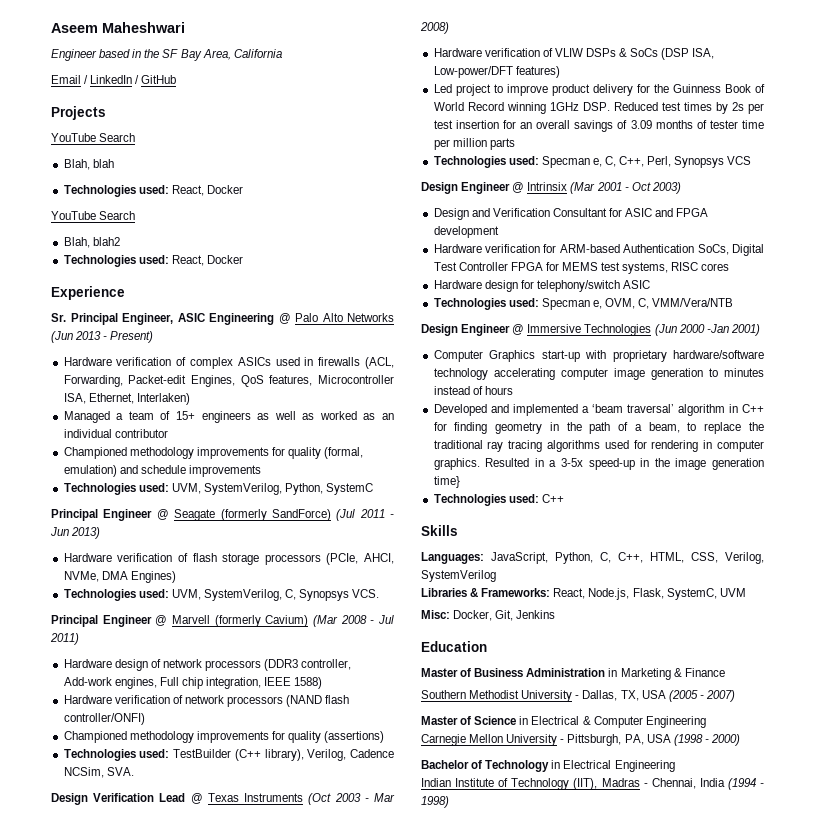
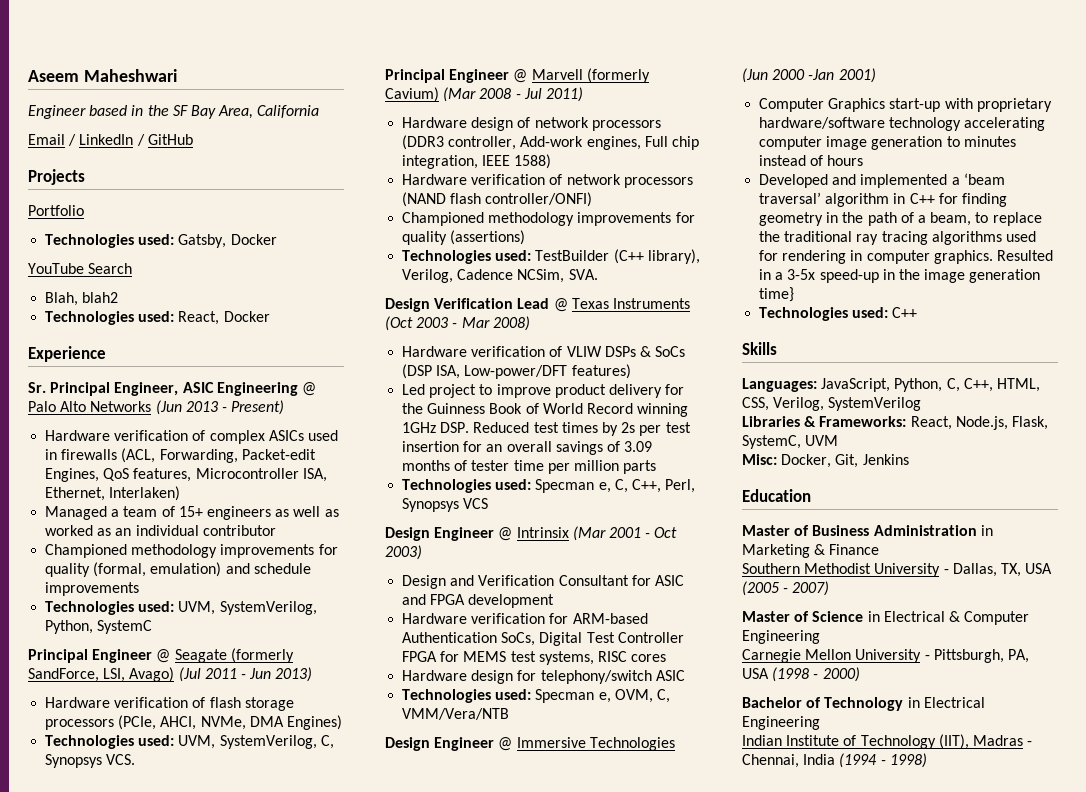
[51,133,136,142] [63,159,114,170] [63,185,204,197] YouTube Search // Blah, blah // Technologies used: React, -> [28,205,84,216] [45,234,227,248] Portfolio // Technologies used: Gatsby,
[271,509,331,521] SandForce) -> [28,667,175,682] SandForce, LSI, Avago)

